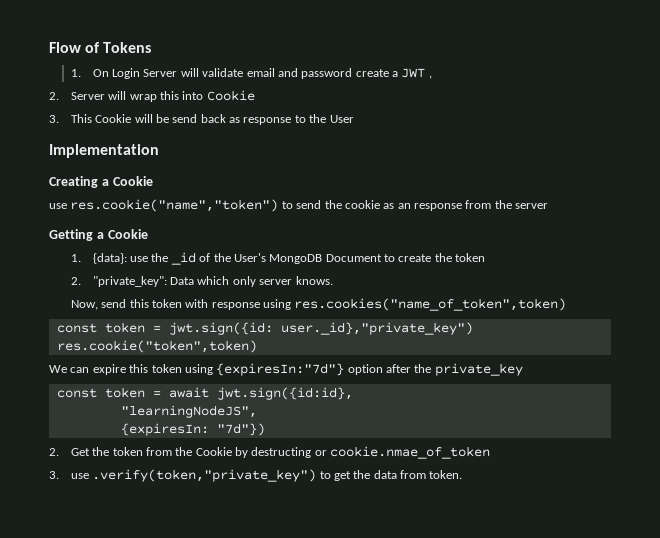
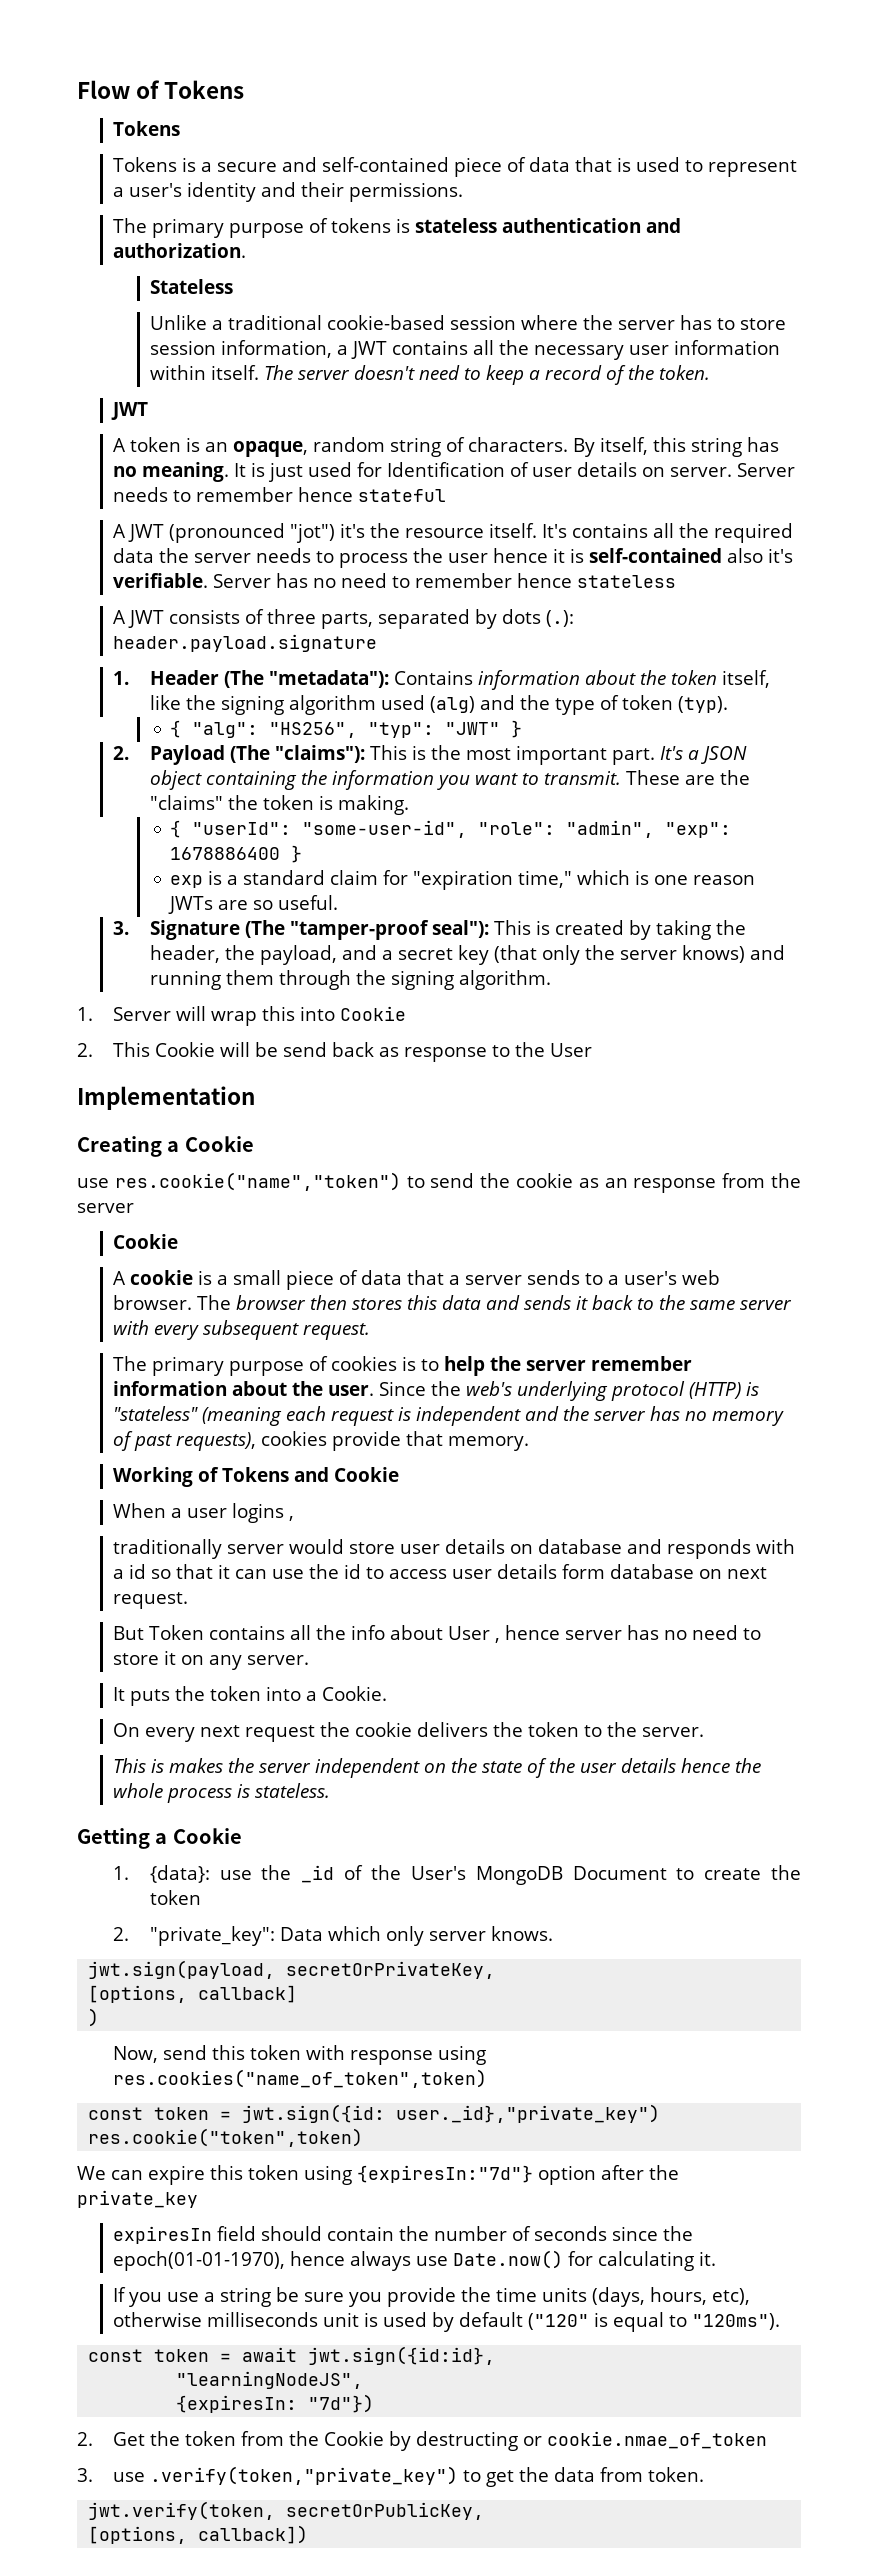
[70,68,432,79] [49,92,59,100] 1. On Login Server will validate email and password create a JWT , // 2. -> [113,121,181,136] [113,157,798,177] [113,182,464,202] [113,218,682,238] [113,243,247,258] [149,279,233,294] [149,315,786,330] [149,340,780,360] [149,365,710,385] [111,402,149,420] [113,437,780,457] [113,462,796,482] [113,487,447,502] [113,523,794,543] [113,548,794,568] [113,573,677,588] [113,609,575,629] [113,634,378,652] [113,670,770,690] [149,695,728,715] [170,720,523,738] [113,745,747,765] [149,770,750,790] [149,795,409,815] [170,820,732,838] [170,845,303,863] [170,870,756,890] [168,895,339,914] [113,920,746,940] [149,945,785,965] [149,970,551,990] [77,1007,93,1021] Tokens // Tokens is a secure and self-contained piece of data that is used to represent a user's identity and their permissions. // The primary purpose of tokens is stateless authentication and authorization. // Stateless // Unlike a traditional cookie-based session where the server has to store session information, a JWT contains all the necessary user information within itself. The server doesn't need to keep a record of the token. // JWT // A token is an opaque, random string of characters. By itself, this string has no meaning. It is just used for Identification of user details on server. Server needs to remember hence stateful // A JWT (pronounced "jot") it's the resource itself. It's contains all the required data the server needs to process the user hence it is self-contained also it's verifiable. Server has no need to remember hence stateless // A JWT consists of three parts, separated by dots (.): header.payload.signature // 1. Header (The "metadata"): Contains information about the token itself, like the signing algorithm used (alg) and the type of token (typ). // { "alg": "HS256", "typ": "JWT" } // 2. Payload (The "claims"): This is the most important part. It's a JSON object containing the information you want to transmit. These are the "claims" the token is making. // { "userId": "some-user-id", "role": "admin", "exp": 1678886400 } // exp is a standard claim for "expiration time," which is one reason JWTs are so useful. // 3. Signature (The "tamper-proof seal"): This is created by taking the header, the payload, and a secret key (that only the server knows) and running them through the signing algorithm. // 1.
[49,115,59,123] 3. -> [77,1043,93,1057] 2.
(549, 206) none -> [113,1234,179,1249] [113,1270,721,1290] [113,1295,793,1310] [113,1320,371,1340] [113,1356,693,1376] [113,1381,760,1401] [113,1406,785,1426] [113,1431,530,1451] [113,1467,400,1487] [113,1503,295,1523] [113,1539,796,1559] [113,1564,768,1579] [113,1592,189,1609] [113,1625,762,1643] [113,1650,310,1670] [113,1686,388,1706] [113,1722,705,1742] [113,1758,762,1778] [113,1783,331,1803] // Cookie // A cookie is a small piece of data that a server sends to a user's web browser. The browser then stores this data and sends it back to the same server with every subsequent request. // The primary purpose of cookies is to help the server remember information about the user. Since the web's underlying protocol (HTTP) is "stateless" (meaning each request is independent and the server has no memory of past requests), cookies provide that memory. // Working of Tokens and Cookie // When a user logins , // traditionally server would store user details on database and responds with a id so that it can use the id to access user details form database on next request. // But Token contains all the info about User , hence server has no need to store it on any server. // It puts the token into a Cookie. // On every next request the cookie delivers the token to the server. // This is makes the server independent on the state of the user details hence the whole process is stateless.
(333, 280) none -> [88,1960,496,1979] [88,1985,298,2003] [88,2008,100,2027] // jwt.sign(payload, secretOrPrivateKey, // [options, callback] // )
(523, 369) none -> [113,2226,694,2244] [113,2250,717,2271] [113,2287,751,2307] [113,2312,781,2332] // expiresIn field should contain the number of seconds since the epoch(01-01-1970), hence always use Date.now() for calculating it. // If you use a string be sure you provide the time units (days, hours, etc), otherwise milliseconds unit is used by default ("120" is equal to "120ms").
(463, 474) none -> [88,2501,485,2520] [88,2525,309,2544] // jwt.verify(token, secretOrPublicKey, // [options, callback])

